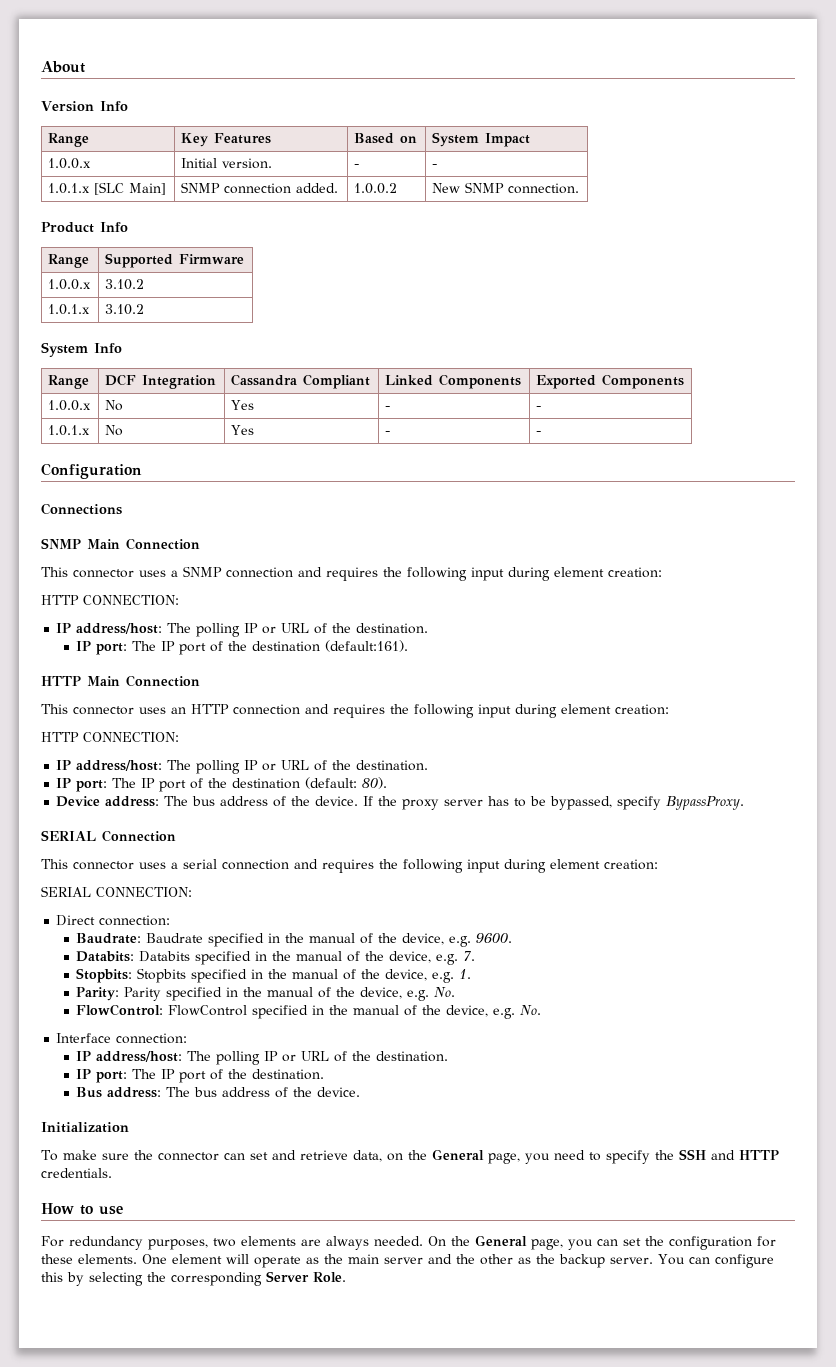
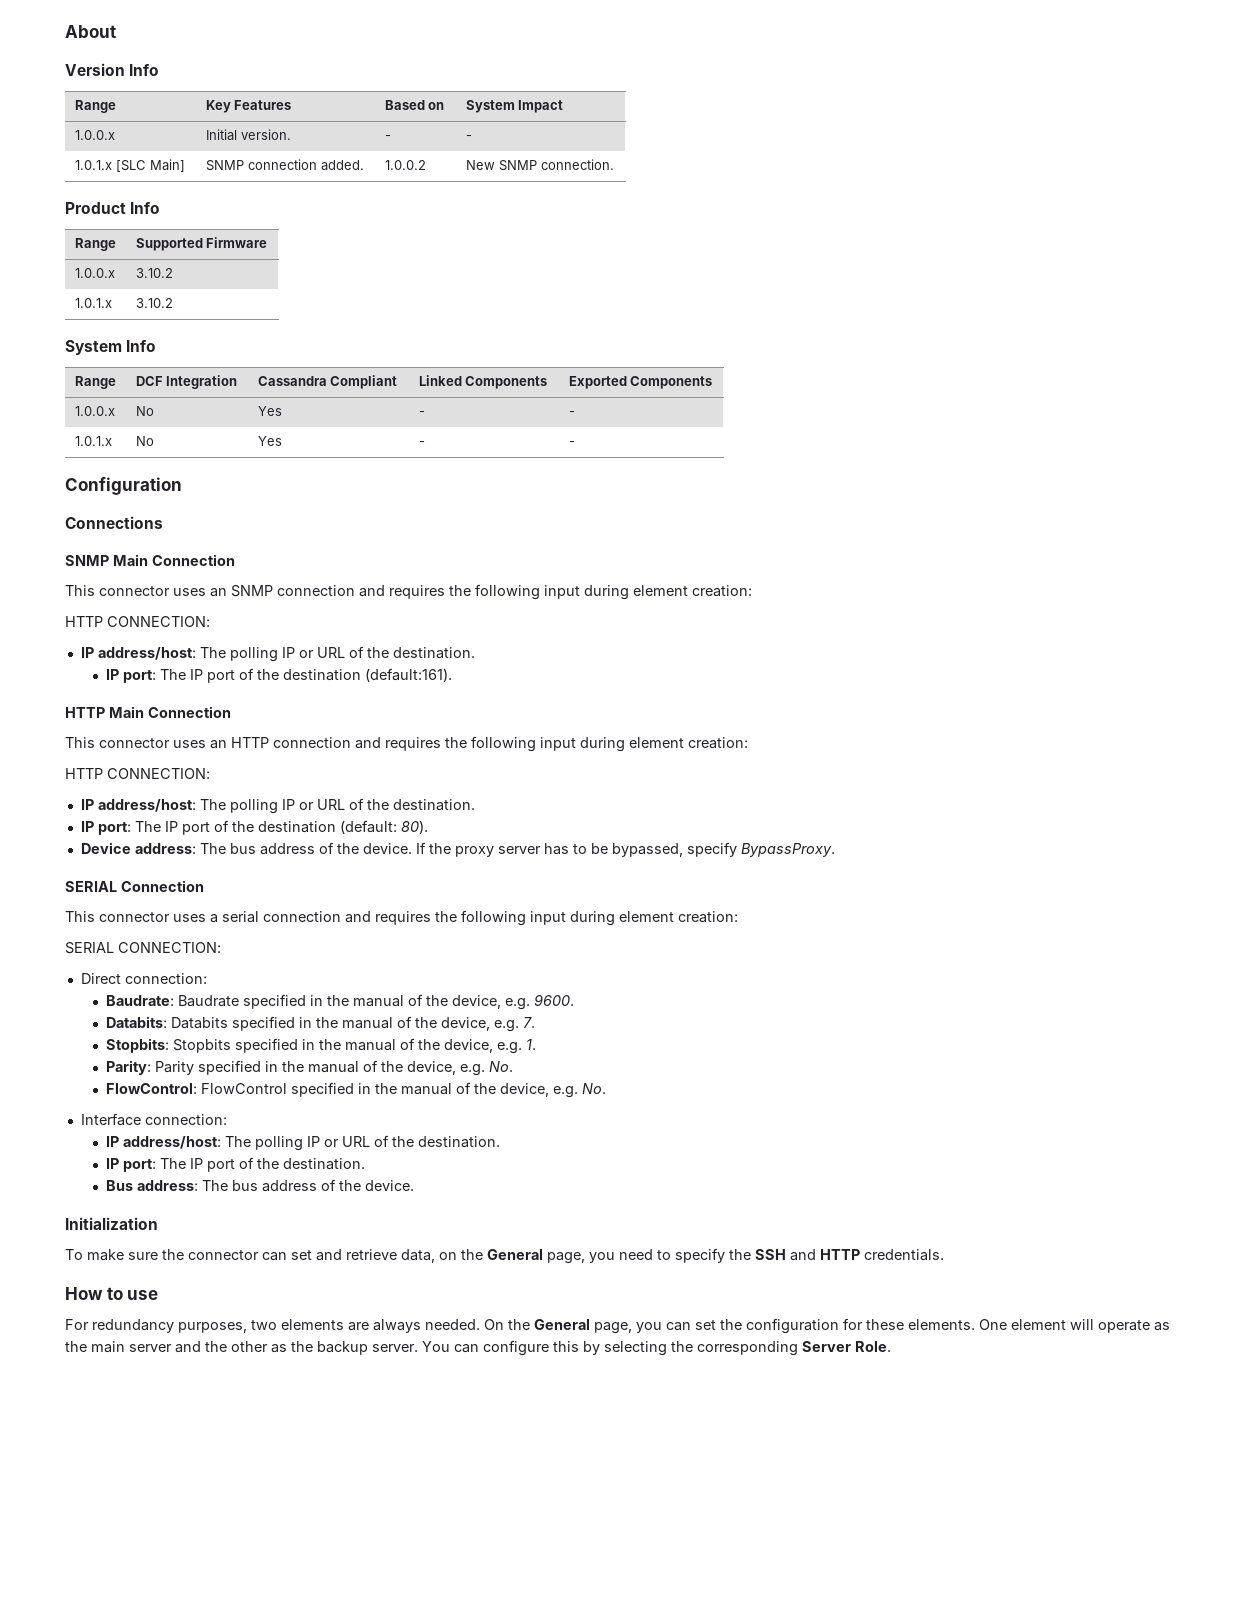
[171,570,178,577] a -> [210,588,227,597] an

